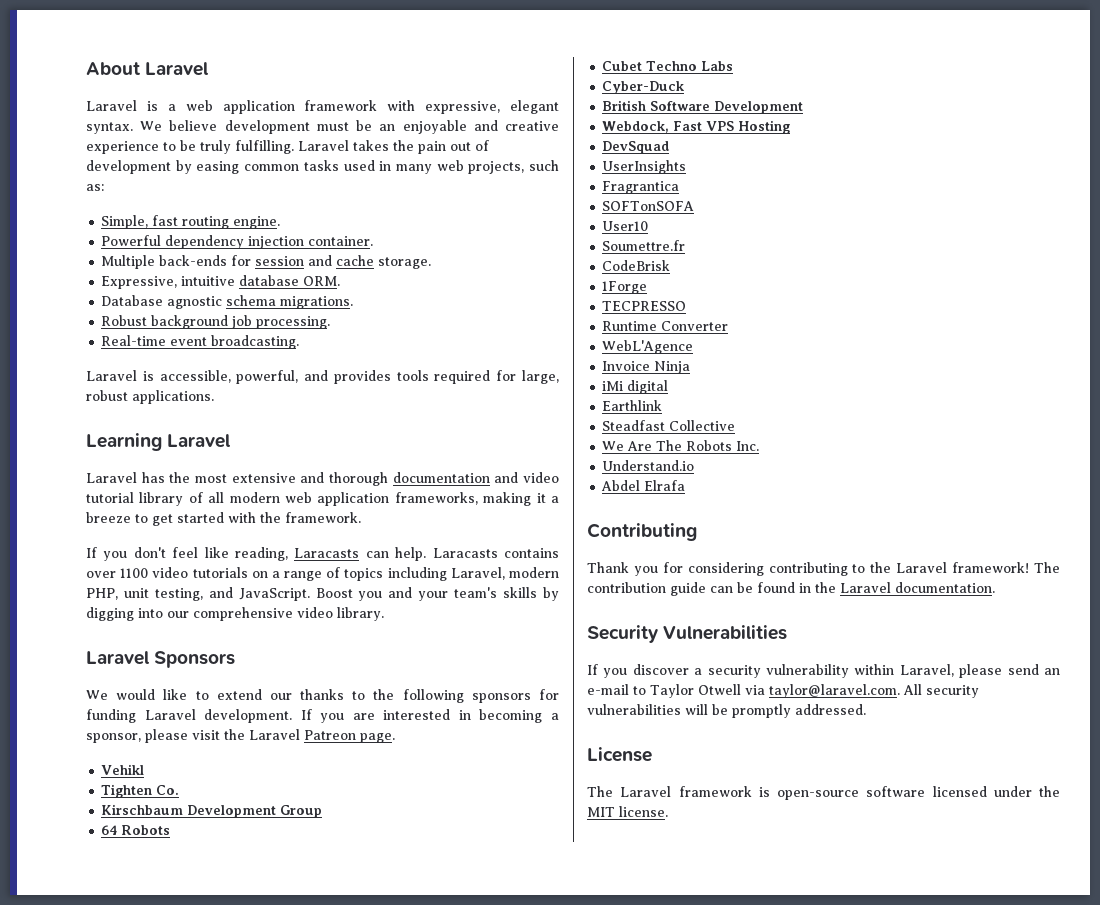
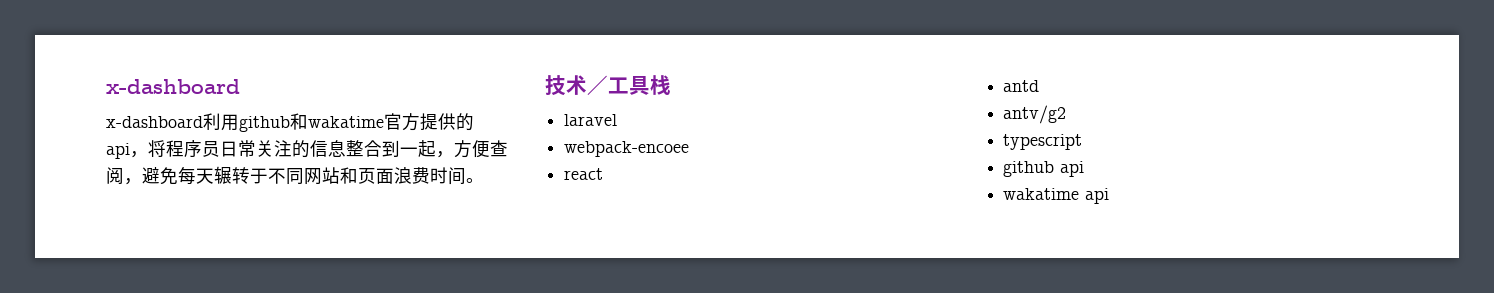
[86,62,210,76] [86,100,559,114] [86,120,559,134] [86,140,489,154] [86,160,559,174] [86,184,104,191] [101,215,281,229] [101,235,374,249] [101,255,432,269] [101,275,341,289] [101,295,354,309] [101,315,331,329] [101,335,300,349] [86,370,559,384] [86,390,214,404] [86,433,232,451] [86,472,559,486] [86,492,559,506] [86,512,361,526] [86,547,559,561] [86,567,559,581] [86,587,560,601] [86,607,384,621] [86,651,236,668] [86,689,559,703] [86,709,559,723] [86,729,395,743] [101,764,145,775] [101,784,180,798] [101,804,323,818] [101,825,171,835] [602,61,734,71] [602,81,686,94] [602,100,804,114] [602,120,791,134] [602,141,670,154] [602,160,687,174] [602,181,680,194] [602,201,695,211] [602,221,649,231] [602,240,686,251] [602,260,671,271] [602,281,648,294] [602,301,687,311] [602,321,729,331] [602,340,694,354] [602,361,691,374] [602,380,669,394] [602,400,663,411] [602,420,736,431] [602,440,760,451] [602,460,695,471] [601,480,686,491] [587,523,697,541] [587,562,1060,576] [587,582,995,596] [587,625,788,643] [587,664,1060,678] [587,684,979,698] [587,704,866,718] [587,747,652,762] [587,786,1060,800] [587,806,668,817] About Laravel // Laravel is a web application framework with expressive, elegant syntax. We believe development must be an enjoyable and creative experience to be truly fulfilling. Laravel takes the pain out of development by easing common tasks used in many web projects, such as: // Simple, fast routing engine. // Powerful dependency injection container. // Multiple back-ends for session and cache storage. // Expressive, intuitive database ORM. // Database agnostic schema migrations. // Robust background job processing. // Real-time event broadcasting. // Laravel is accessible, powerful, and provides tools required for large, robust applications. // Learning Laravel // Laravel has the most extensive and thorough documentation and video tutorial library of all modern web application frameworks, making it a breeze to get started with the framework. // If you don't feel like reading, Laracasts can help. Laracasts contains over 1100 video tutorials on a range of topics including Laravel, modern PHP, unit testing, and JavaScript. Boost you and your team's skills by digging into our comprehensive video library. // Laravel Sponsors // We would like to extend our thanks to the following sponsors for funding Laravel development. If you are interested in becoming a sponsor, please visit the Laravel Patreon page. // Vehikl // Tighten Co. // Kirschbaum Development Group // 64 Robots // Cubet Techno Labs // Cyber-Duck // British Software Development // Webdock, Fast VPS Hosting // DevSquad // UserInsights // Fragrantica // SOFTonSOFA // User10 // Soumettre.fr // CodeBrisk // 1Forge // TECPRESSO // Runtime Converter // WebL'Agence // Invoice Ninja // iMi digital // Earthlink // Steadfast Collective // We Are The Robots Inc. // Understand.io // Abdel Elrafa // Contributing // Thank you for considering contributing to the Laravel framework! The contribution guide can be found in the Laravel documentation. // Security Vulnerabilities // If you discover a security vulnerability within Laravel, please send an e-mail to Taylor Otwell via taylor@laravel.com. All security vulnerabilities will be promptly addressed. // License // The Laravel framework is open-source software licensed under the MIT license. -> [106,79,240,94] [106,113,474,132] [106,140,508,159] [106,166,484,185] [545,75,671,96] [564,114,618,126] [564,141,690,157] [564,168,604,180] [1003,80,1040,92] [1003,105,1067,124] [1003,134,1083,150] [1003,161,1085,177] [1003,188,1110,204] x-dashboard // x-dashboard利用github和wakatime官方提供的api，将程序员日常关注的信息整合到一起，方便查阅，避免每天辗转于不同网站和页面浪费时间。 // 技术／工具栈 // laravel // webpack-encoee // react // antd // antv/g2 // typescript // github api // wakatime api

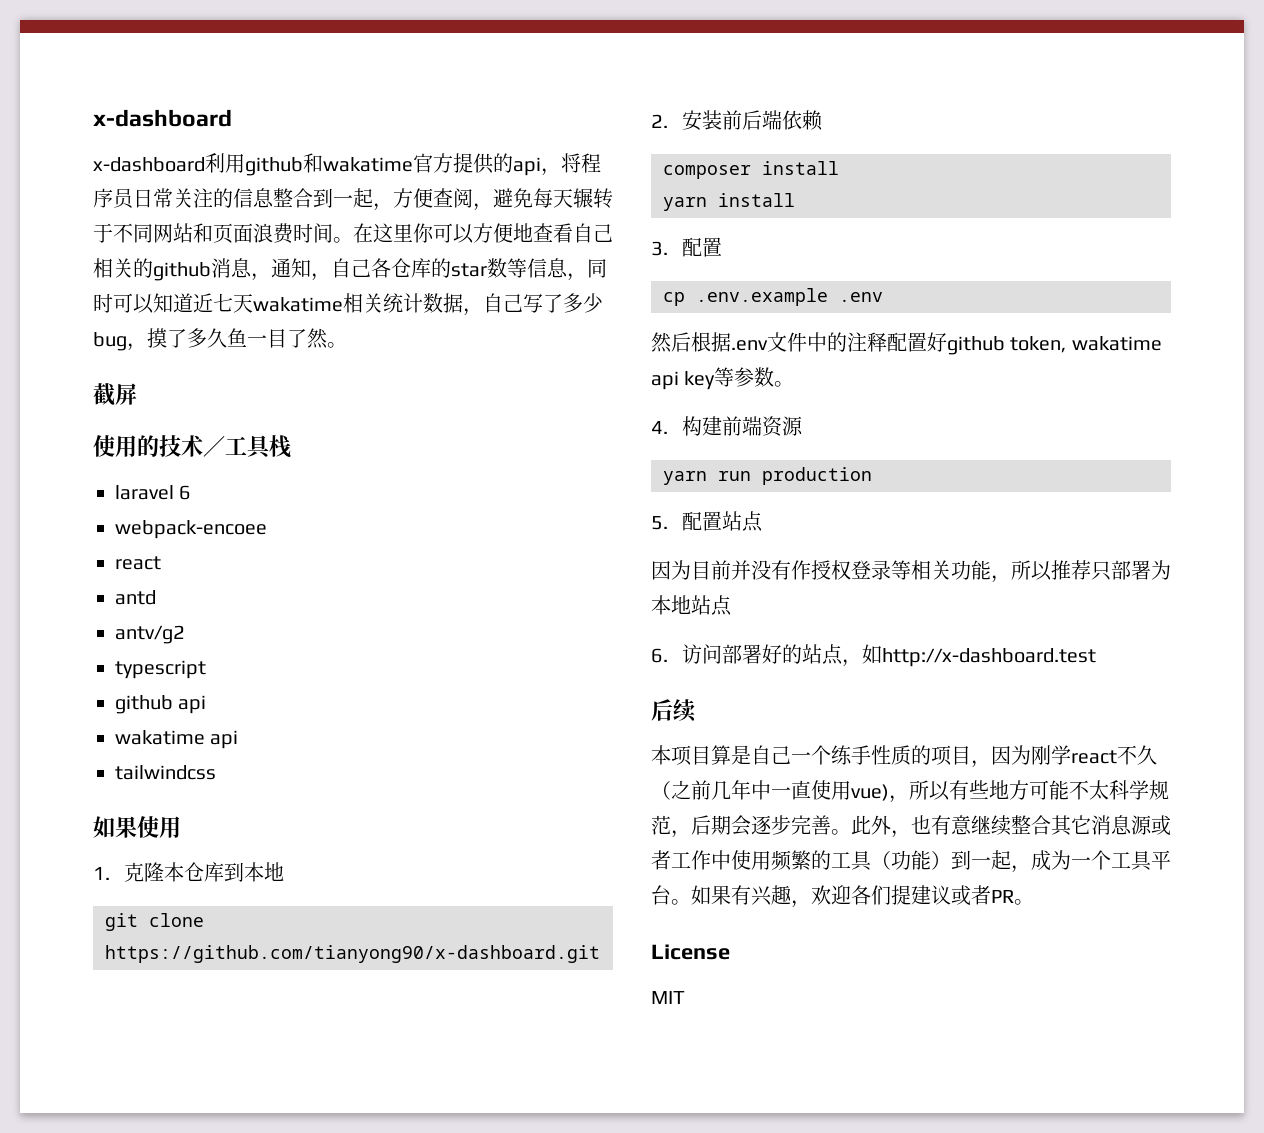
(484, 180) // -> [353,223,613,244] [93,258,607,281] [93,293,603,316] [93,328,347,351] [93,383,137,406] [93,435,159,457] 在这里你可以方便地查看自己相关的github消息，通知，自己各仓库的star数等信息，同时可以知道近七天wakatime相关统计数据，自己写了多少bug，摸了多久鱼一目了然。 // 截屏 // 使用的
(618, 120) none -> [179,485,192,500] 6
(1110, 196) none -> [115,765,216,780] [93,816,181,838] [93,862,285,882] [105,913,204,931] [105,945,600,963] [651,110,824,131] [663,161,839,179] [663,193,795,211] [651,237,723,257] [663,288,883,306] [651,332,1162,355] [651,367,795,390] [651,416,804,437] [663,467,872,485] [651,511,764,532] [651,560,1171,583] [651,595,732,616] [651,644,1097,667] [651,699,696,722] [651,745,1157,768] [651,780,1169,803] [651,815,1171,838] [651,850,1171,873] [651,885,1034,908] [651,944,730,960] [651,991,685,1004] // tailwindcss // 如果使用 // 1.克隆本仓库到本地 // git clone https://github.com/tianyong90/x-dashboard.git // 2.安装前后端依赖 // composer install // yarn install // 3.配置 // cp .env.example .env // 然后根据.env文件中的注释配置好github token, wakatime api key等参数。 // 4.构建前端资源 // yarn run production // 5.配置站点 // 因为目前并没有作授权登录等相关功能，所以推荐只部署为本地站点 // 6.访问部署好的站点，如http://x-dashboard.test // 后续 // 本项目算是自己一个练手性质的项目，因为刚学react不久（之前几年中一直使用vue)，所以有些地方可能不太科学规范，后期会逐步完善。此外，也有意继续整合其它消息源或者工作中使用频繁的工具（功能）到一起，成为一个工具平台。如果有兴趣，欢迎各们提建议或者PR。 // License // MIT

